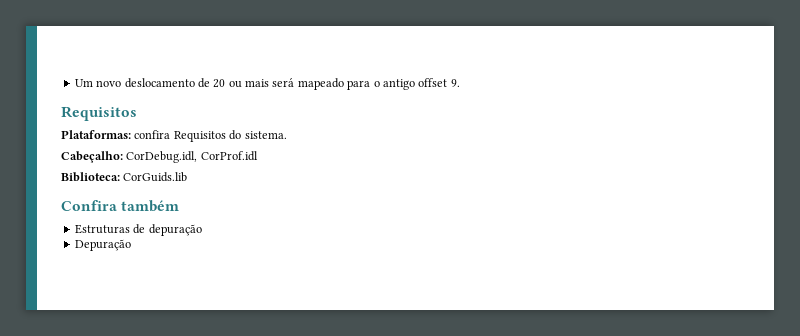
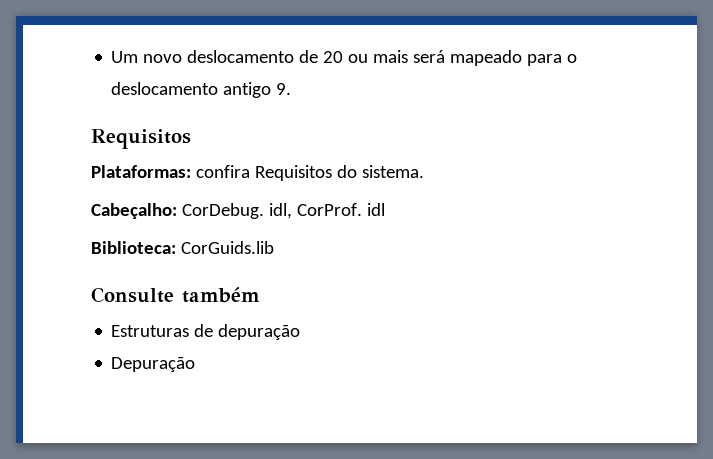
[382,78,448,90] antigo offset -> [111,82,272,98] deslocamento antigo
[126,151,258,163] CorDebug.idl, CorProf.idl -> [181,203,385,219] CorDebug. idl, CorProf. idl
[61,200,117,211] Confira -> [91,287,174,303] Consulte

